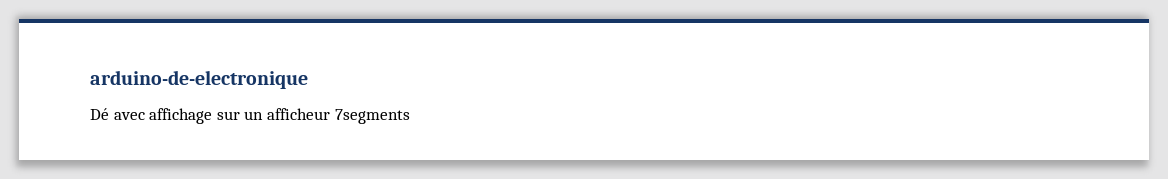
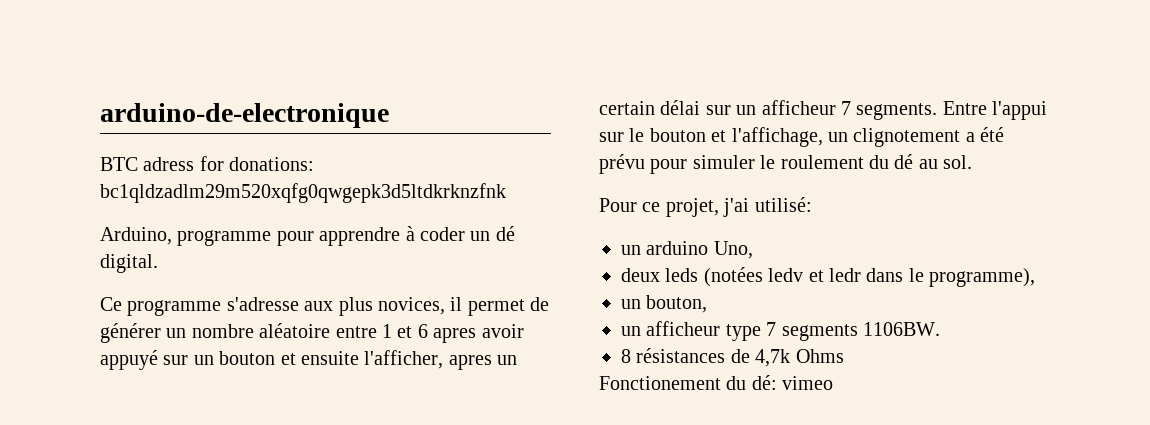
[90,108,410,124] Dé avec affichage sur un afficheur 7segments -> [100,156,315,171] [100,183,506,203] [100,226,515,246] [100,254,158,273] [100,297,550,316] [100,323,524,343] [100,350,518,370] [599,100,1048,120] [599,127,1005,147] [599,154,973,174] [599,197,812,217] [621,241,753,259] [621,267,1036,287] [621,295,708,313] [621,321,940,341] [621,348,844,367] [599,375,834,390] BTC adress for donations: bc1qldzadlm29m520xqfg0qwgepk3d5ltdkrknzfnk // Arduino, programme pour apprendre à coder un dé digital. // Ce programme s'adresse aux plus novices, il permet de générer un nombre aléatoire entre 1 et 6 apres avoir appuyé sur un bouton et ensuite l'afficher, apres un certain délai sur un afficheur 7 segments. Entre l'appui sur le bouton et l'affichage, un clignotement a été prévu pour simuler le roulement du dé au sol. // Pour ce projet, j'ai utilisé: // un arduino Uno, // deux leds (notées ledv et ledr dans le programme), // un bouton, // un afficheur type 7 segments 1106BW. // 8 résistances de 4,7k Ohms // Fonctionement du dé: vimeo

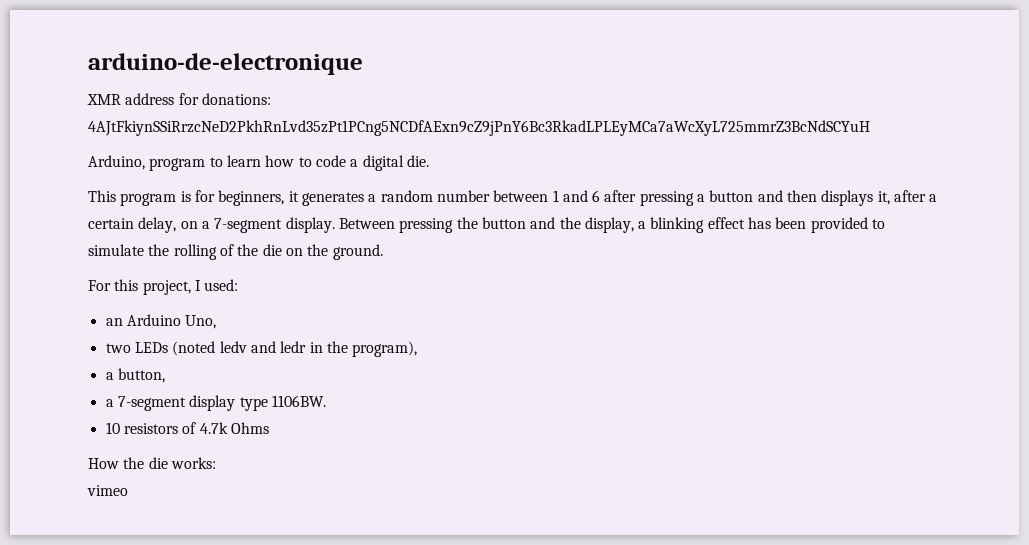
[100,157,195,171] BTC adress -> [87,93,175,105] XMR address
[100,183,506,203] bc1qldzadlm29m520xqfg0qwgepk3d5ltdkrknzfnk -> [88,120,870,136] 4AJtFkiynSSiRrzcNeD2PkhRnLvd35zPt1PCng5NCDfAExn9cZ9jPnY6Bc3RkadLPLEyMCa7aWcXyL725mmrZ3BcNdSCYuH
[177,226,515,246] [100,254,158,273] [100,297,550,316] [100,323,524,343] [100,350,518,370] [599,100,1048,120] [599,127,1005,147] [599,154,973,174] [599,197,812,217] [621,241,753,259] [621,267,1036,287] [621,295,708,313] [621,321,940,341] [621,348,844,367] [599,375,777,390] programme pour apprendre à coder un dé digital. // Ce programme s'adresse aux plus novices, il permet de générer un nombre aléatoire entre 1 et 6 apres avoir appuyé sur un bouton et ensuite l'afficher, apres un certain délai sur un afficheur 7 segments. Entre l'appui sur le bouton et l'affichage, un clignotement a été prévu pour simuler le roulement du dé au sol. // Pour ce projet, j'ai utilisé: // un arduino Uno, // deux leds (notées ledv et ledr dans le programme), // un bouton, // un afficheur type 7 segments 1106BW. // 8 résistances de 4,7k Ohms // Fonctionement du dé: -> [149,155,429,171] [88,190,938,206] [88,217,886,233] [88,244,383,260] [88,279,239,295] [105,314,217,329] [105,341,418,357] [105,368,165,383] [105,395,326,411] [105,422,269,434] [88,457,216,469] program to learn how to code a digital die. // This program is for beginners, it generates a random number between 1 and 6 after pressing a button and then displays it, after a certain delay, on a 7-segment display. Between pressing the button and the display, a blinking effect has been provided to simulate the rolling of the die on the ground. // For this project, I used: // an Arduino Uno, // two LEDs (noted ledv and ledr in the program), // a button, // a 7-segment display type 1106BW. // 10 resistors of 4.7k Ohms // How the die works: //

